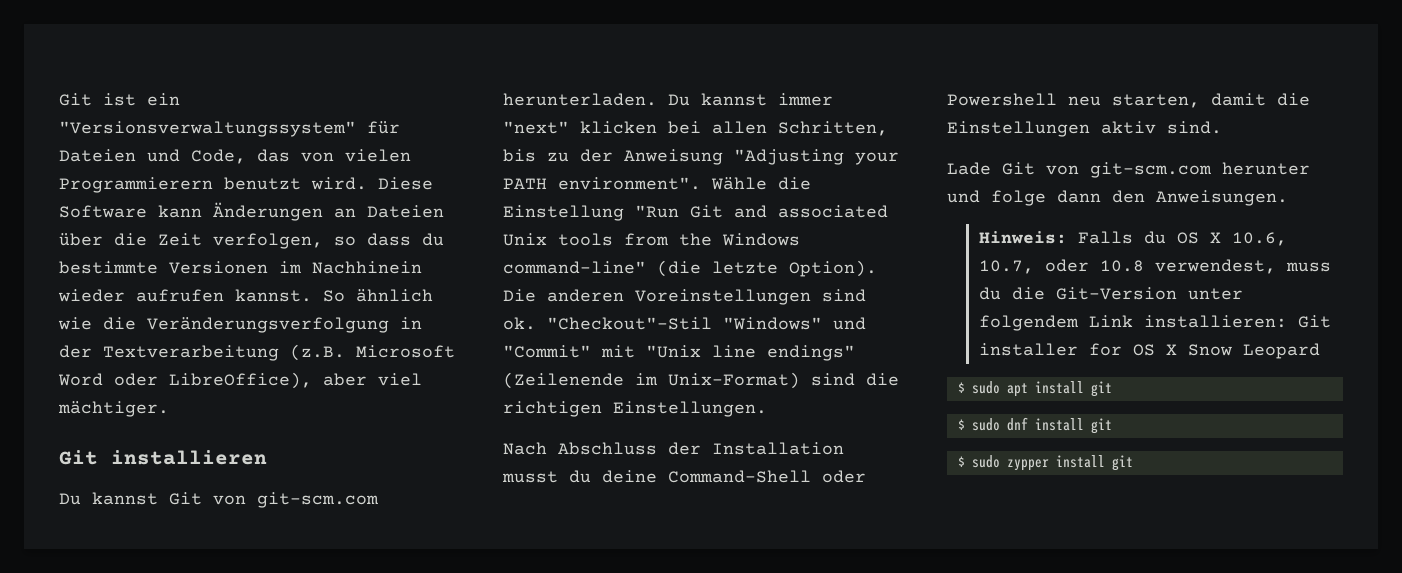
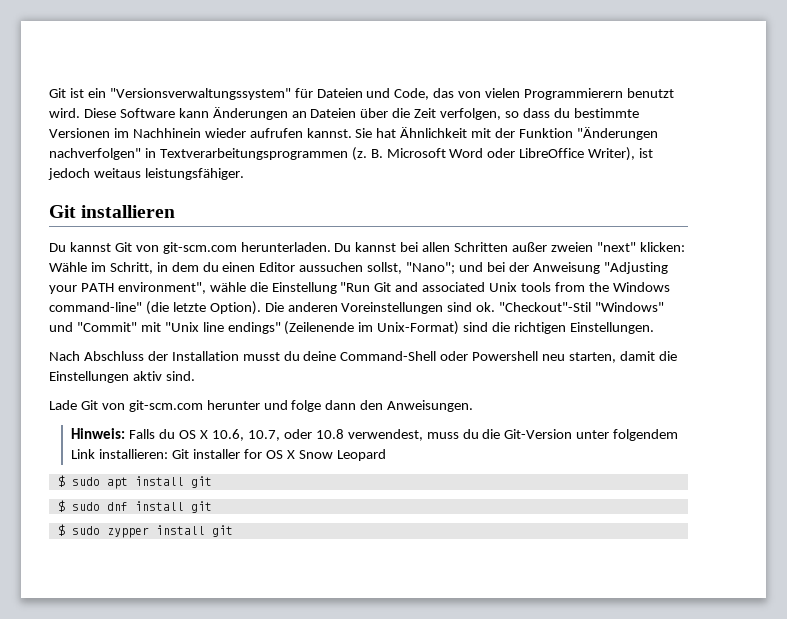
[323,289,433,302] [58,317,422,333] [59,344,455,361] [58,372,422,389] [58,401,169,417] So ähnlich wie die Veränderungsverfolgung in der Textverarbeitung (z.B. Microsoft Word oder LibreOffice), aber viel mächtiger. -> [355,127,658,140] [49,147,654,161] [48,168,244,180] Sie hat Ähnlichkeit mit der Funktion "Änderungen nachverfolgen" in Textverarbeitungsprogrammen (z. B. Microsoft Word oder LibreOffice Writer), ist jedoch weitaus leistungsfähiger.
[778,93,833,106] [503,121,888,136] [503,149,569,162] immer "next" klicken bei allen Schritten, bis zu -> [400,242,685,252] [49,262,505,274] bei allen Schritten außer zweien "next" klicken: Wähle im Schritt, in dem du einen Editor aussuchen sollst, "Nano"; und bei
[558,177,767,190] environment". Wähle -> [117,282,246,294] environment", wähle

